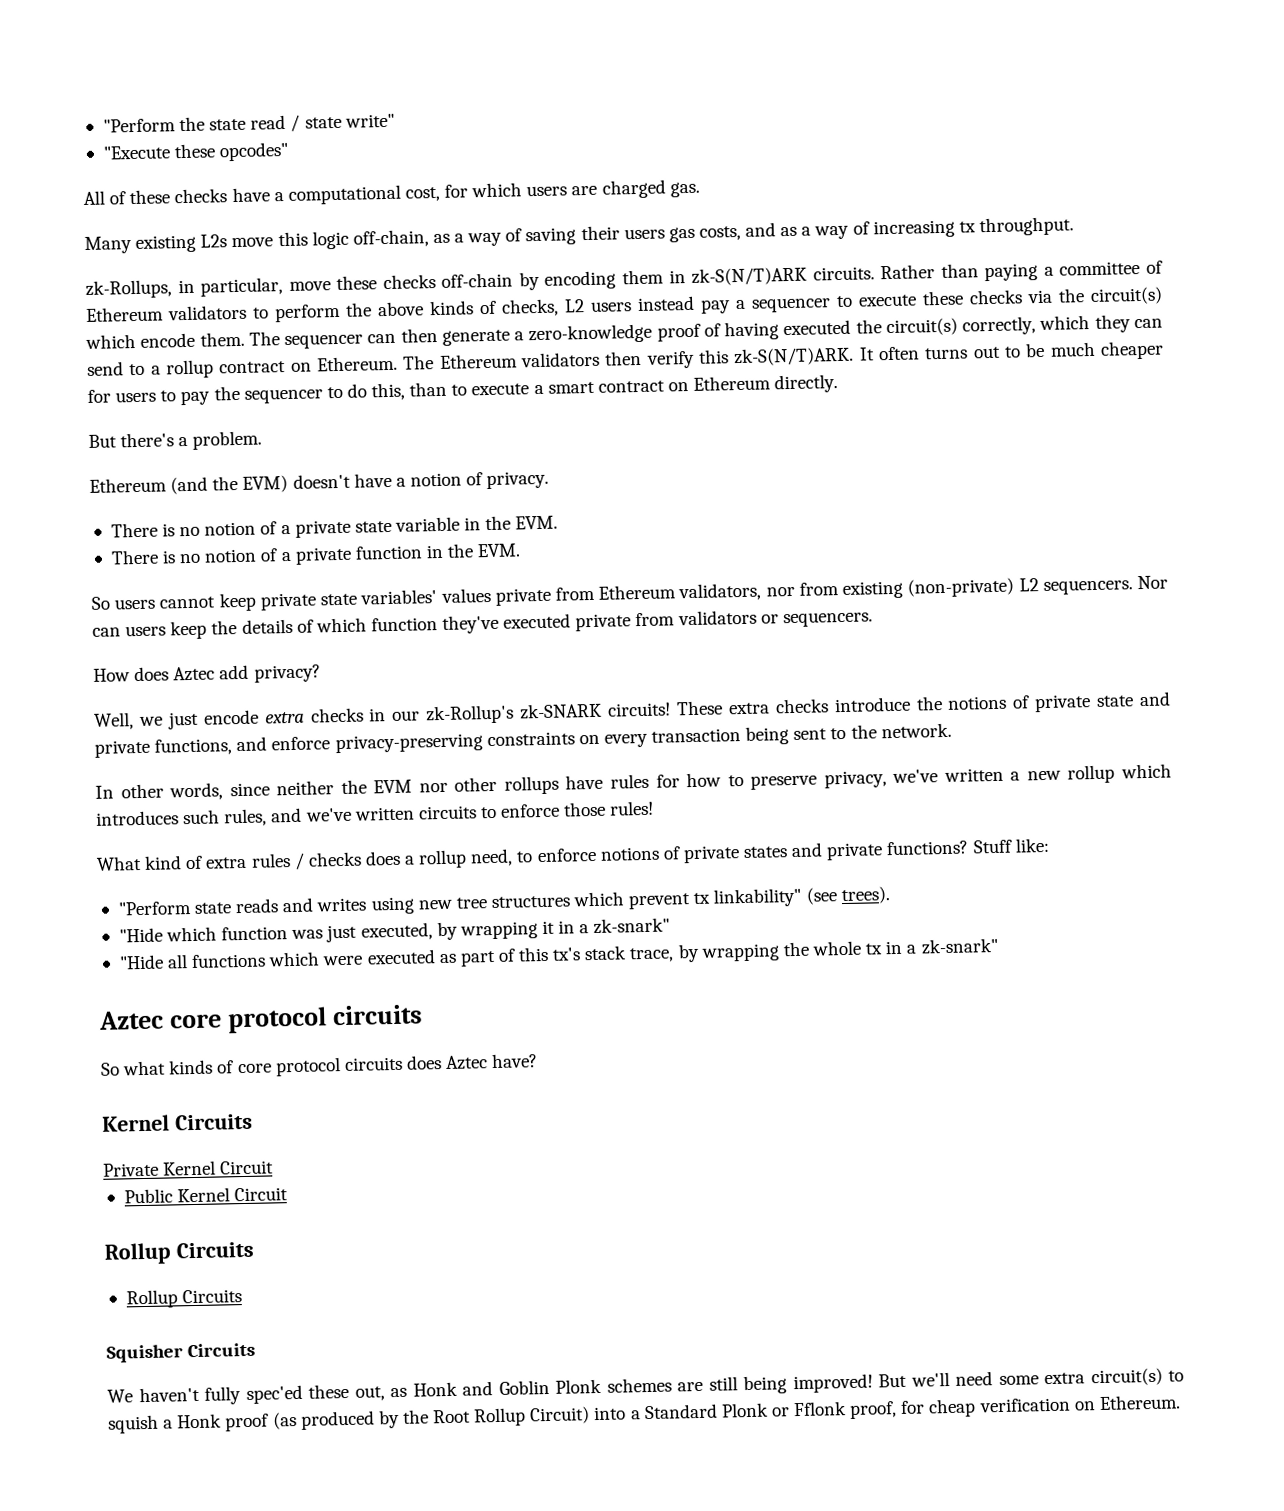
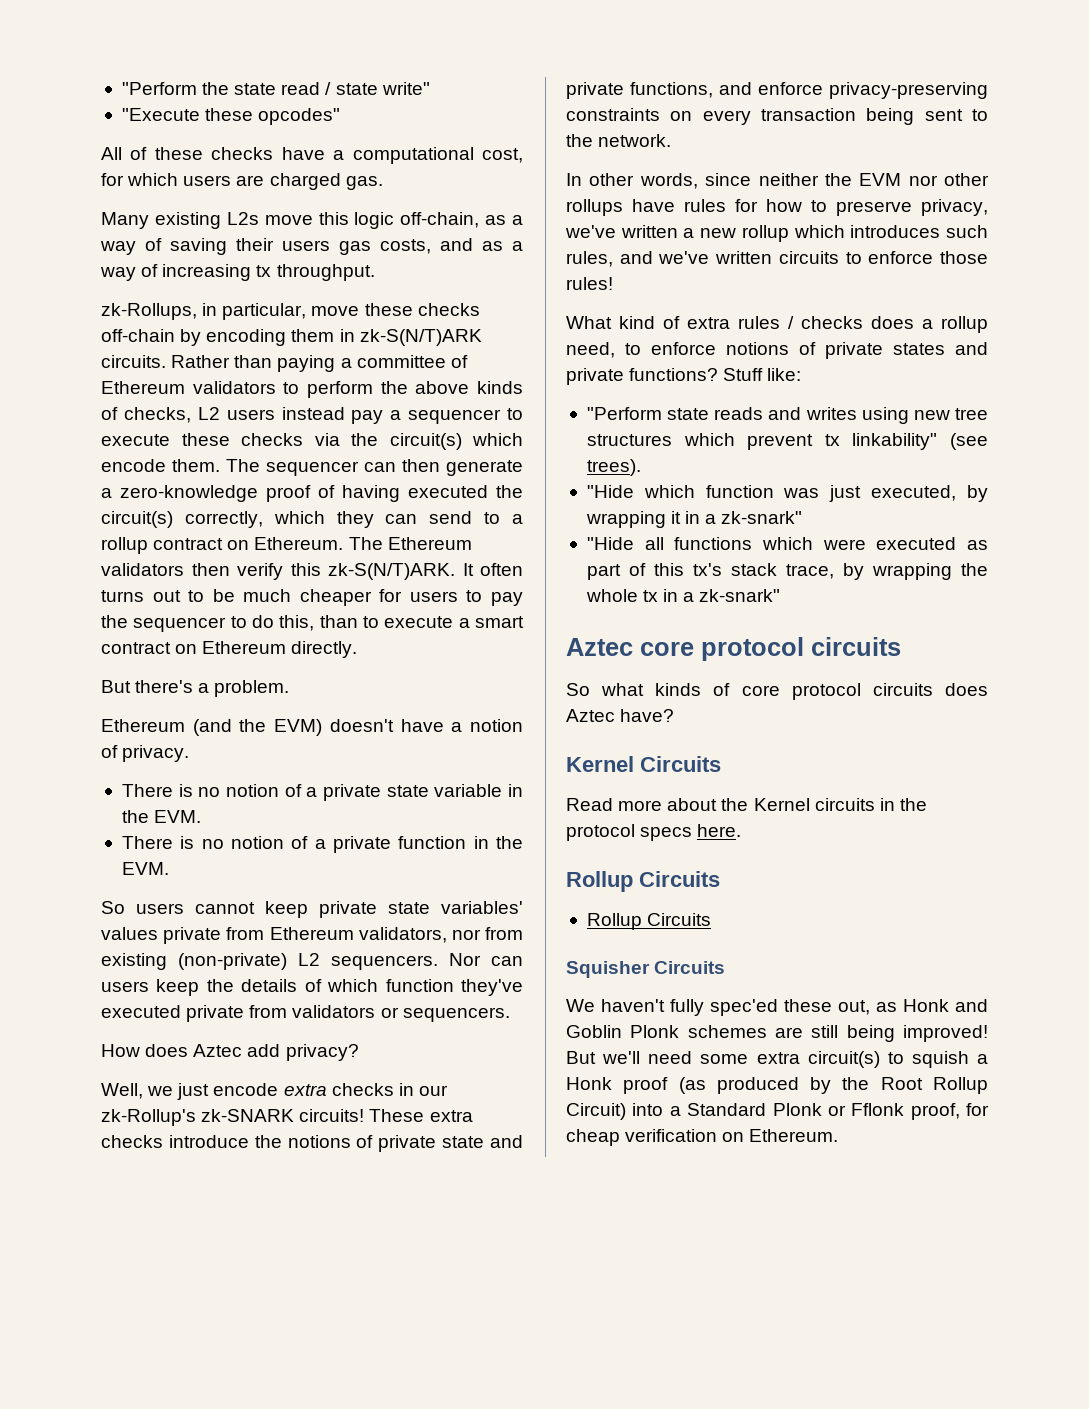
[103,1160,275,1177] [123,1187,289,1204] Private Kernel Circuit // Public Kernel Circuit -> [566,798,927,811] [566,824,742,841] Read more about the Kernel circuits in the protocol specs here.

